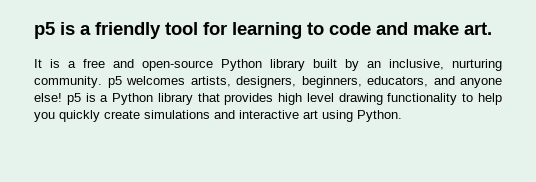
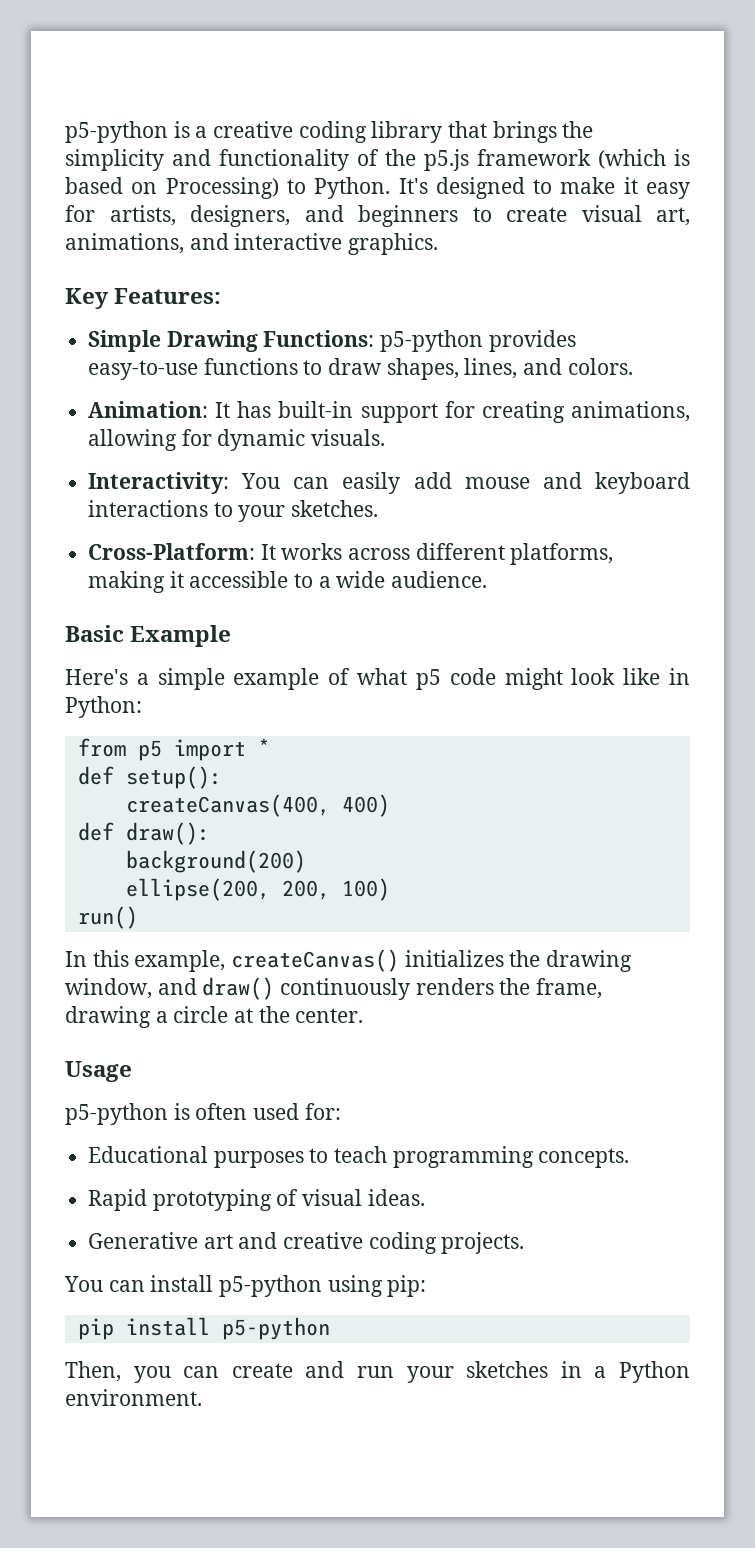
[34,22,492,39] [34,59,502,71] [34,76,502,88] [34,93,503,105] [34,110,402,122] p5 is a friendly tool for learning to code and make art. // It is a free and open-source Python library built by an inclusive, nurturing community. p5 welcomes artists, designers, beginners, educators, and anyone else! p5 is a Python library that provides high level drawing functionality to help you quickly create simulations and interactive art using Python. -> [65,121,594,143] [65,149,690,171] [65,177,690,199] [65,205,690,227] [65,233,439,255] [65,288,222,309] [88,330,576,352] [88,358,633,380] [88,401,690,423] [88,429,386,451] [88,472,690,494] [88,500,379,522] [88,543,614,565] [88,571,488,593] [65,625,232,647] [65,668,690,690] [65,696,142,718] [77,738,270,761] [77,766,222,789] [125,794,390,817] [77,822,210,845] [125,850,306,873] [125,878,390,901] [77,906,138,929] [65,949,633,972] [65,977,603,1000] [65,1006,364,1028] [65,1061,132,1082] [65,1103,341,1125] [88,1146,630,1168] [88,1189,425,1211] [88,1232,525,1254] [64,1275,427,1297] [77,1317,330,1340] [65,1361,691,1383] [65,1389,202,1406] p5-python is a creative coding library that brings the simplicity and functionality of the p5.js framework (which is based on Processing) to Python. It's designed to make it easy for artists, designers, and beginners to create visual art, animations, and interactive graphics. // Key Features: // Simple Drawing Functions: p5-python provides easy-to-use functions to draw shapes, lines, and colors. // Animation: It has built-in support for creating animations, allowing for dynamic visuals. // Interactivity: You can easily add mouse and keyboard interactions to your sketches. // Cross-Platform: It works across different platforms, making it accessible to a wide audience. // Basic Example // Here's a simple example of what p5 code might look like in Python: // from p5 import * // def setup(): // createCanvas(400, 400) // def draw(): // background(200) // ellipse(200, 200, 100) // run() // In this example, createCanvas() initializes the drawing window, and draw() continuously renders the frame, drawing a circle at the center. // Usage // p5-python is often used for: // Educational purposes to teach programming concepts. // Rapid prototyping of visual ideas. // Generative art and creative coding projects. // You can install p5-python using pip: // pip install p5-python // Then, you can create and run your sketches in a Python environment.

